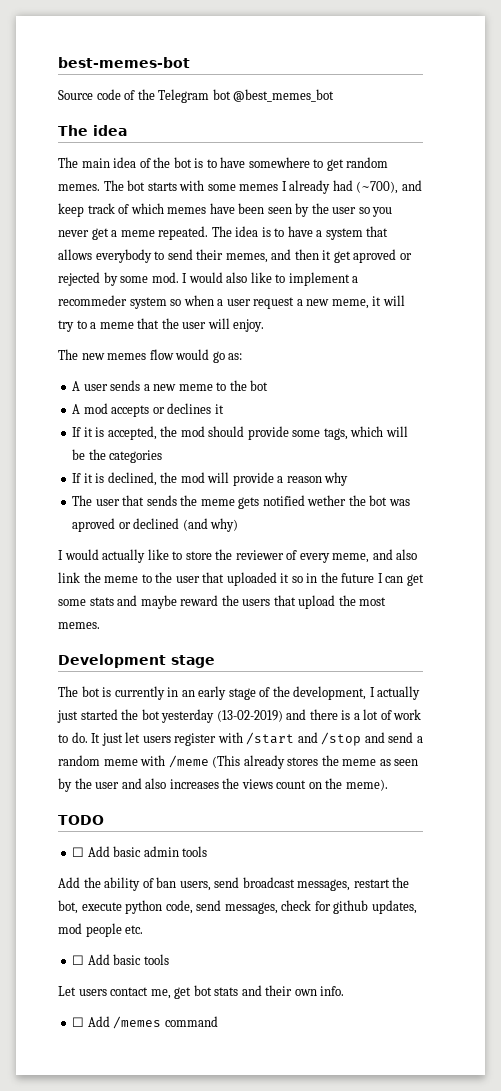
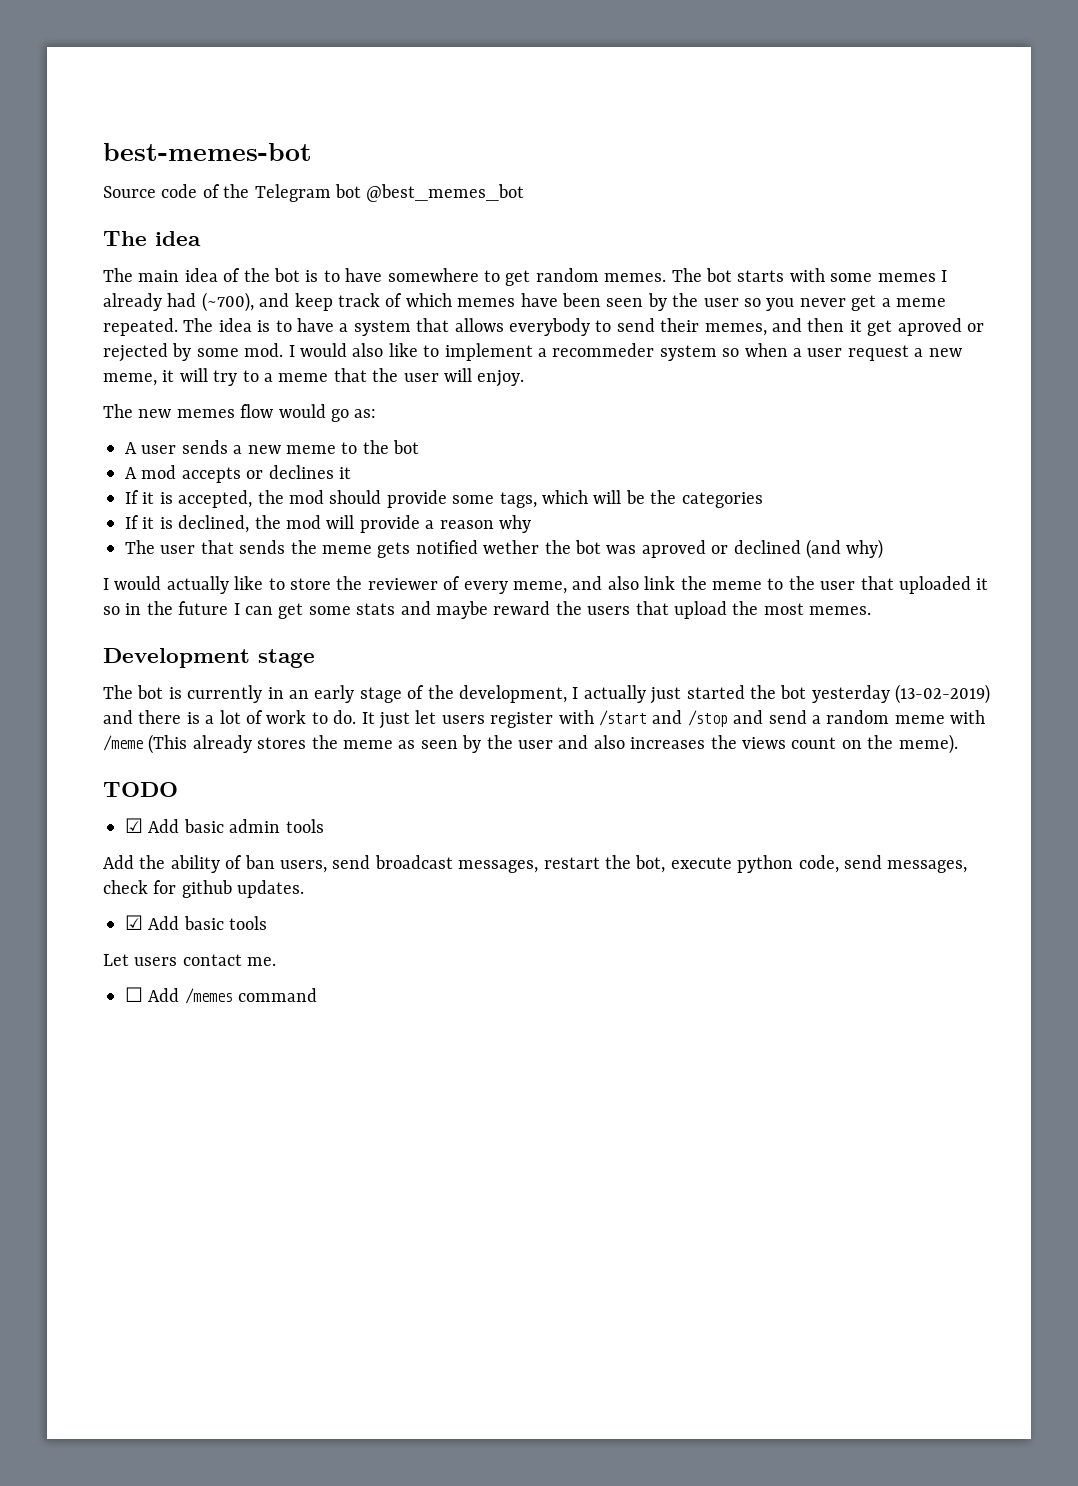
[72,847,85,857] ☐ -> [125,818,143,833] ☑
[371,900,417,914] [58,923,144,937] [72,955,85,965] updates, mod people etc. // ☐ -> [237,880,305,898] [125,915,143,930] updates. // ☑
[150,985,345,999] me, get bot stats and their own info. -> [247,957,277,966] me.

